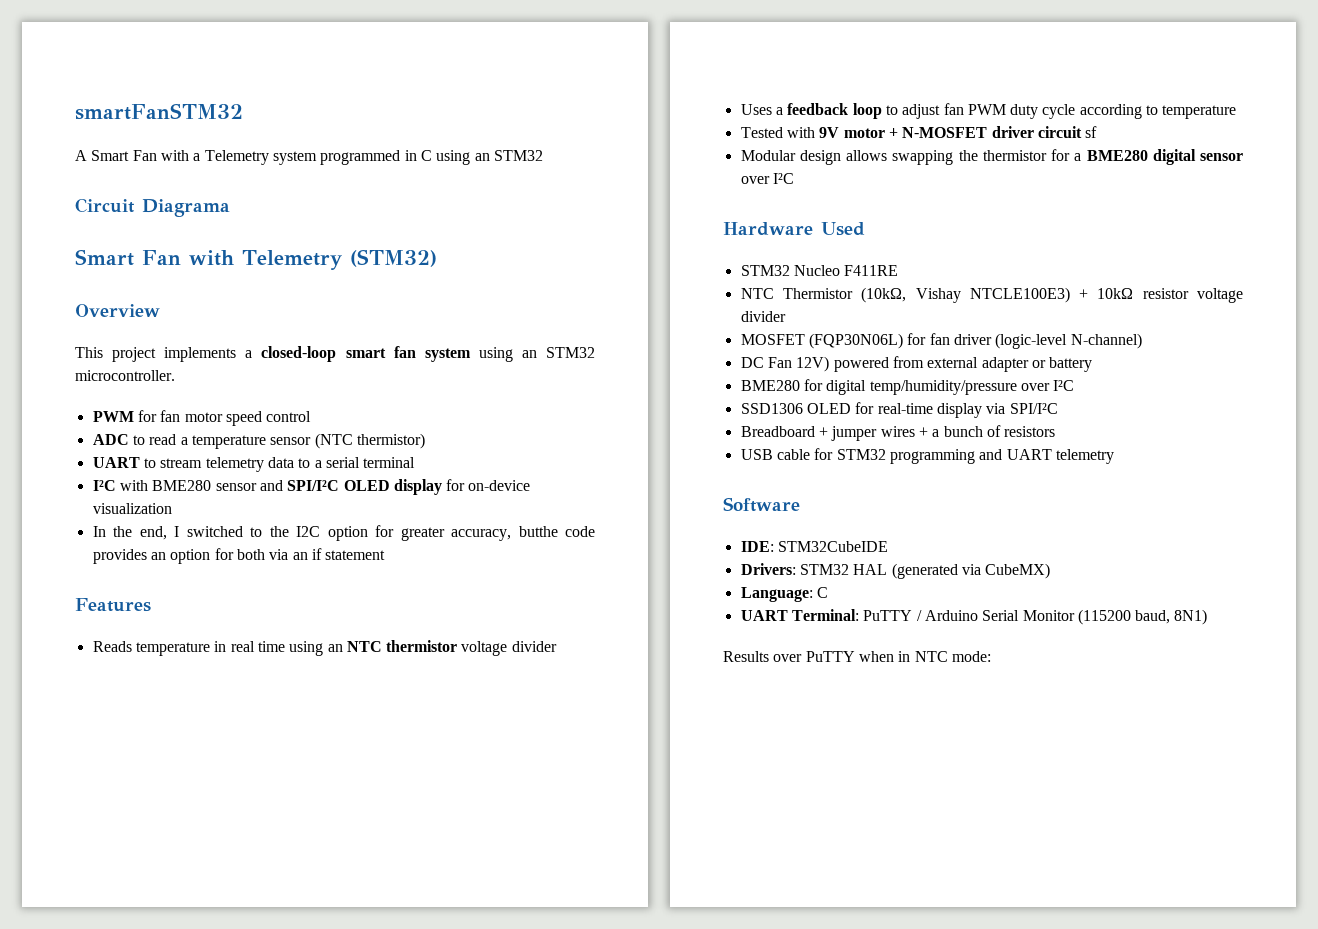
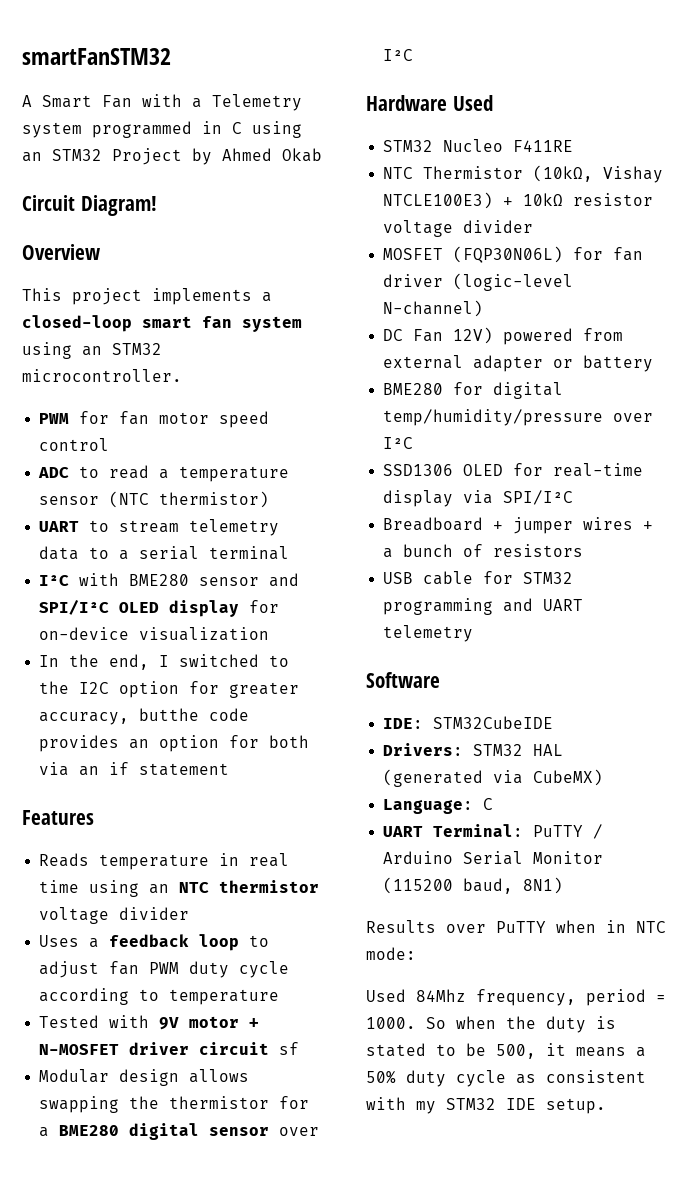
[75,198,230,217] [75,249,437,270] // Circuit Diagrama // Smart Fan with Telemetry (STM32) -> [112,148,322,165] [22,195,157,216] Project by Ahmed Okab // Circuit Diagram!
(991, 656) none -> [366,989,666,1006] [366,1016,616,1033] [366,1043,646,1059] [366,1070,646,1087] [366,1097,606,1114] // Used 84Mhz frequency, period = 1000. So when the duty is stated to be 500, it means a 50% duty cycle as consistent with my STM32 IDE setup.

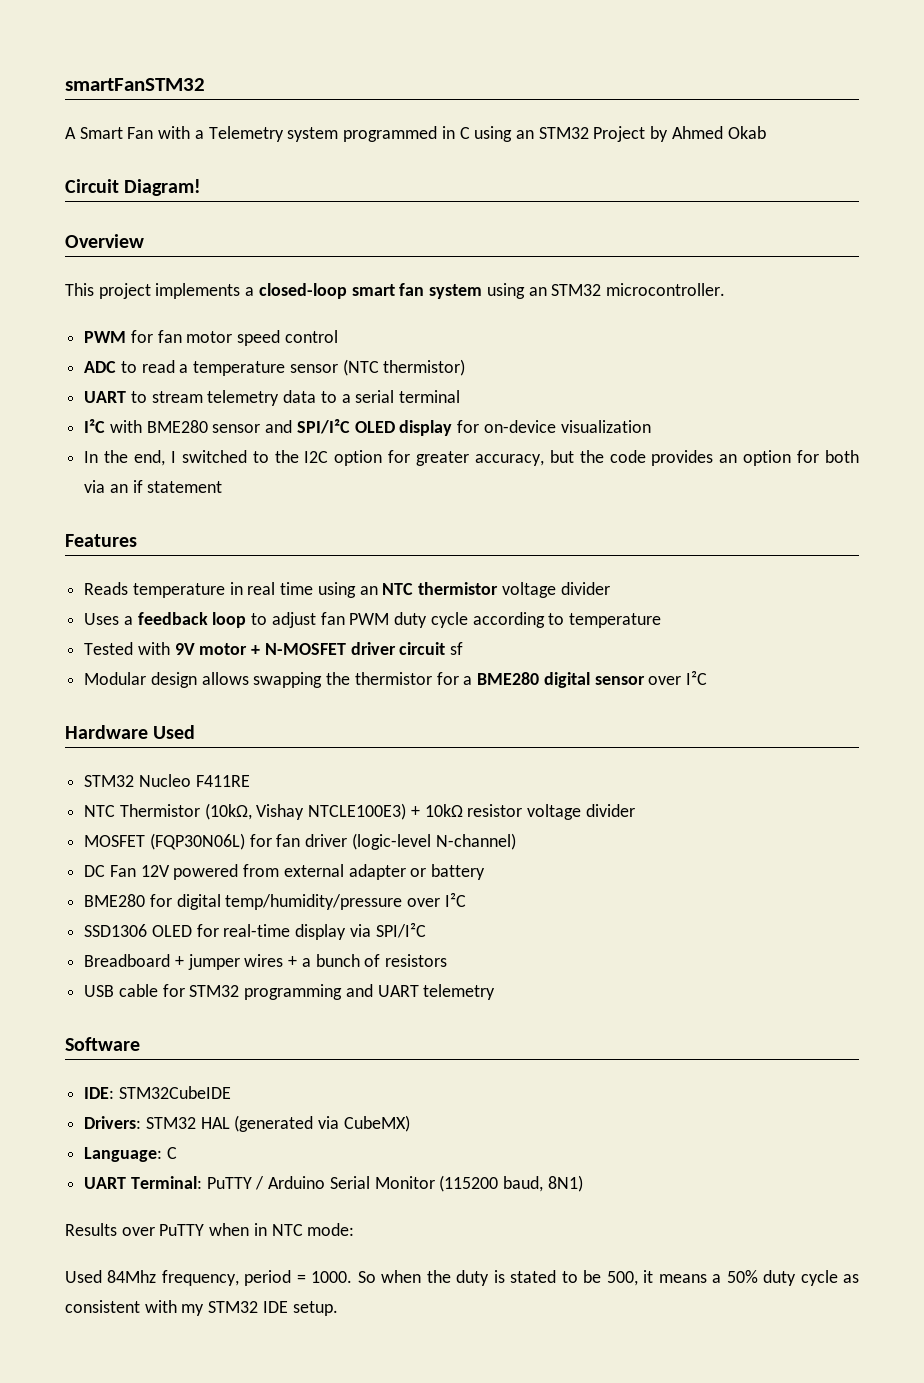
[139,708,200,721] butthe -> [549,450,604,463] but the
[453,327,494,344] 12V) -> [140,865,170,877] 12V

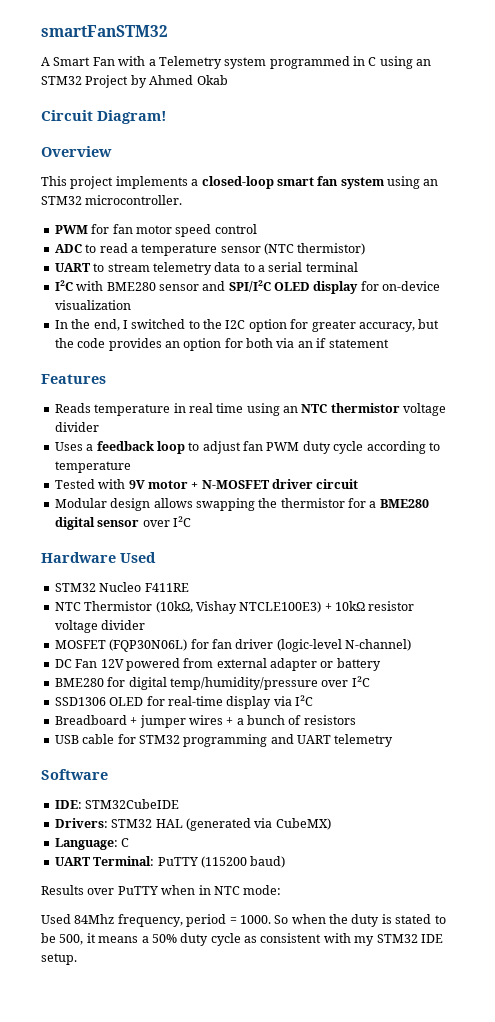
[450,642,464,655] sf -> (359, 484) none
[375,922,426,938] SPI/I²C -> [295,695,313,706] I²C
[255,1175,583,1192] / Arduino Serial Monitor (115200 baud, 8N1) -> [200,856,286,868] (115200 baud)

